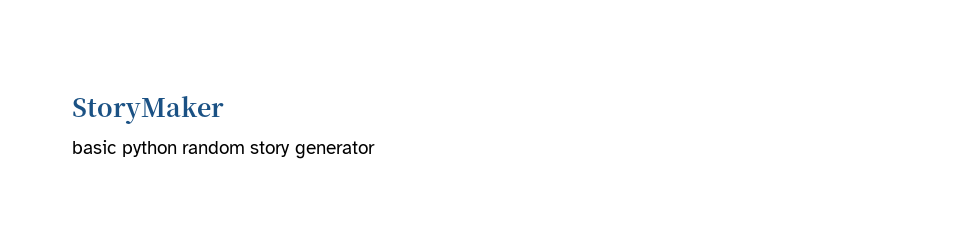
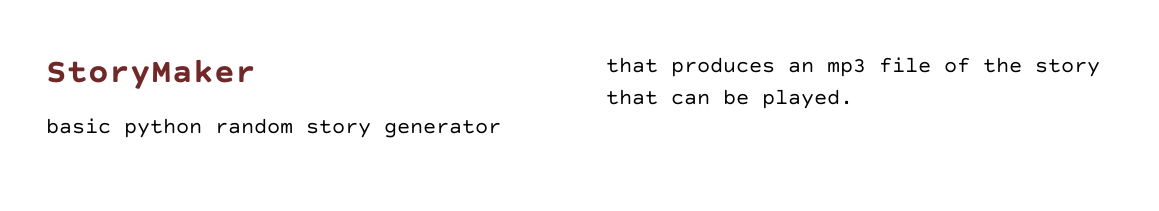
(375, 150) none -> [606,57,1100,77] [606,89,853,109] that produces an mp3 file of the story that can be played.

